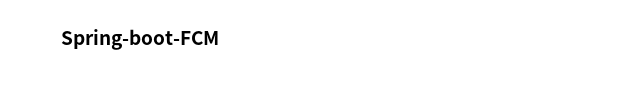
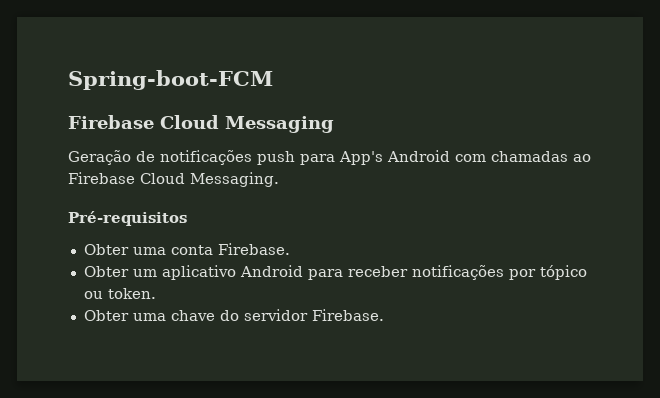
(219, 39) none -> [68,115,334,133] [68,150,591,165] [68,172,279,187] [68,211,187,226] [83,243,290,255] [83,265,587,280] [83,288,156,299] [83,309,384,321] // Firebase Cloud Messaging // Geração de notificações push para App's Android com chamadas ao Firebase Cloud Messaging. // Pré-requisitos // Obter uma conta Firebase. // Obter um aplicativo Android para receber notificações por tópico ou token. // Obter uma chave do servidor Firebase.

